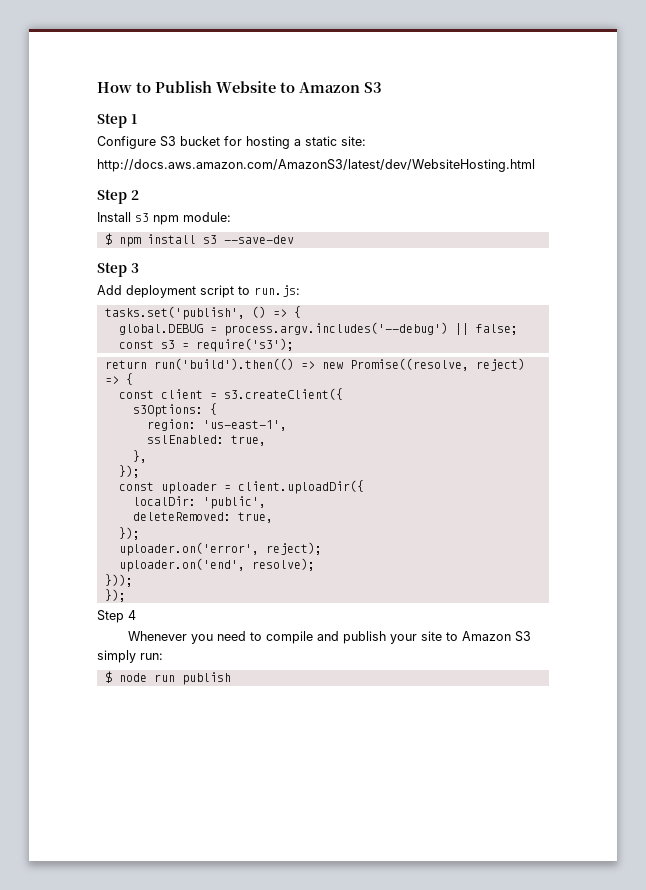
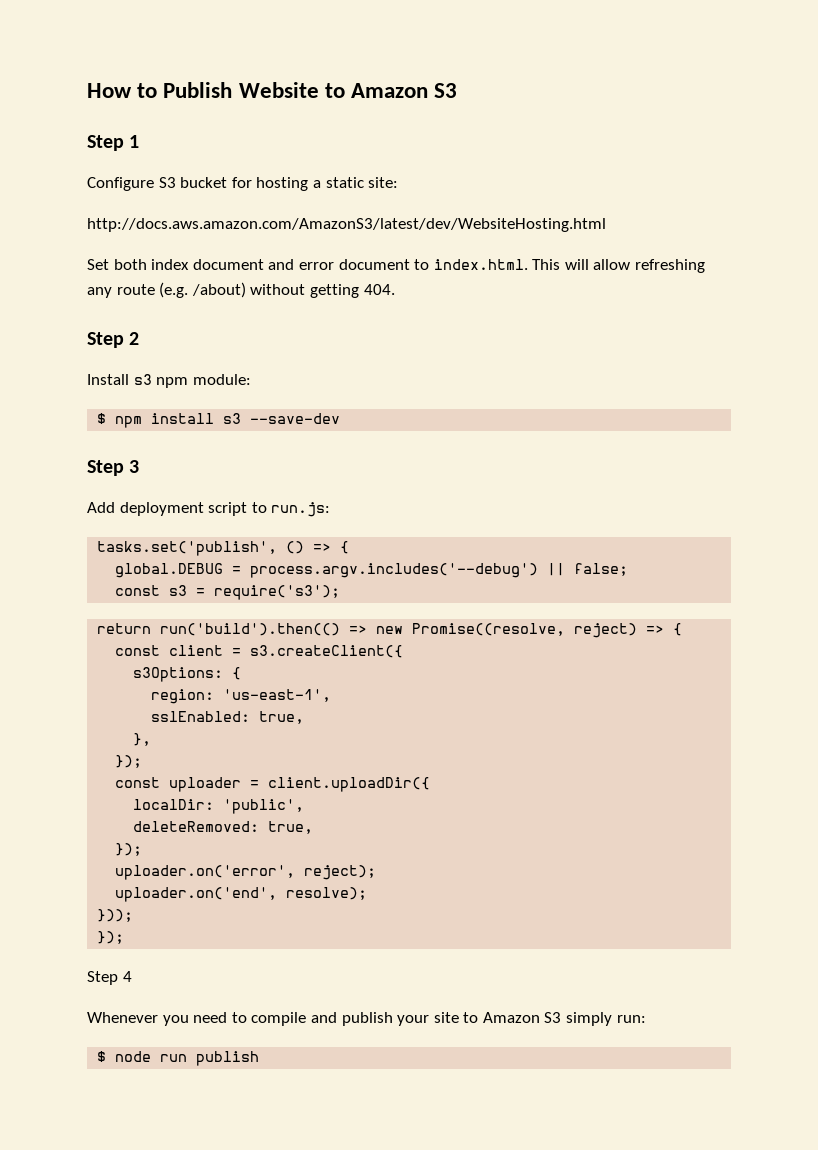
(535, 165) none -> [87,259,706,273] [87,282,395,298] // Set both index document and error document to index.html. This will allow refreshing any route (e.g. /about) without getting 404.

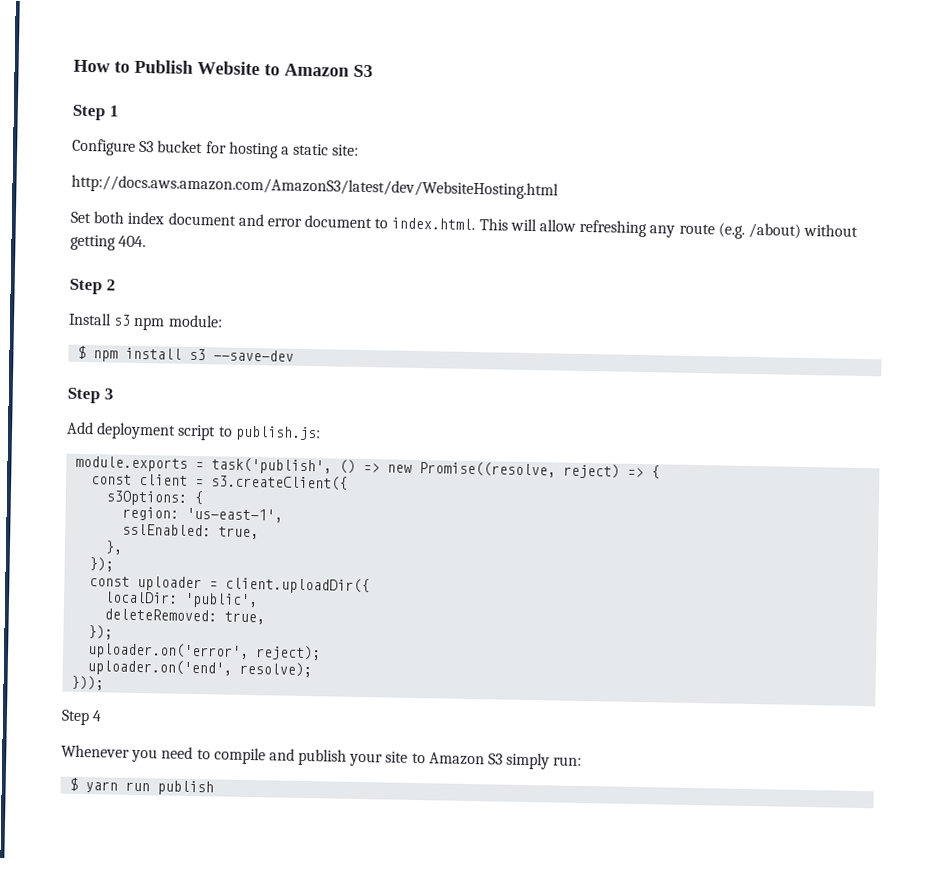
[271,502,331,517] [97,541,350,556] [115,563,629,578] [115,585,341,600] [97,623,341,636] run.js: // tasks.set('publish', () => { // global.DEBUG = process.argv.includes('--debug') || false; // const s3 = require('s3'); // return run('build').then(() -> [234,425,321,442] [75,455,357,475] publish.js: // module.exports = task('publish', ()
[97,931,125,944] // }); -> (105, 683) none
[115,1051,152,1062] node -> [85,781,119,793] yarn

